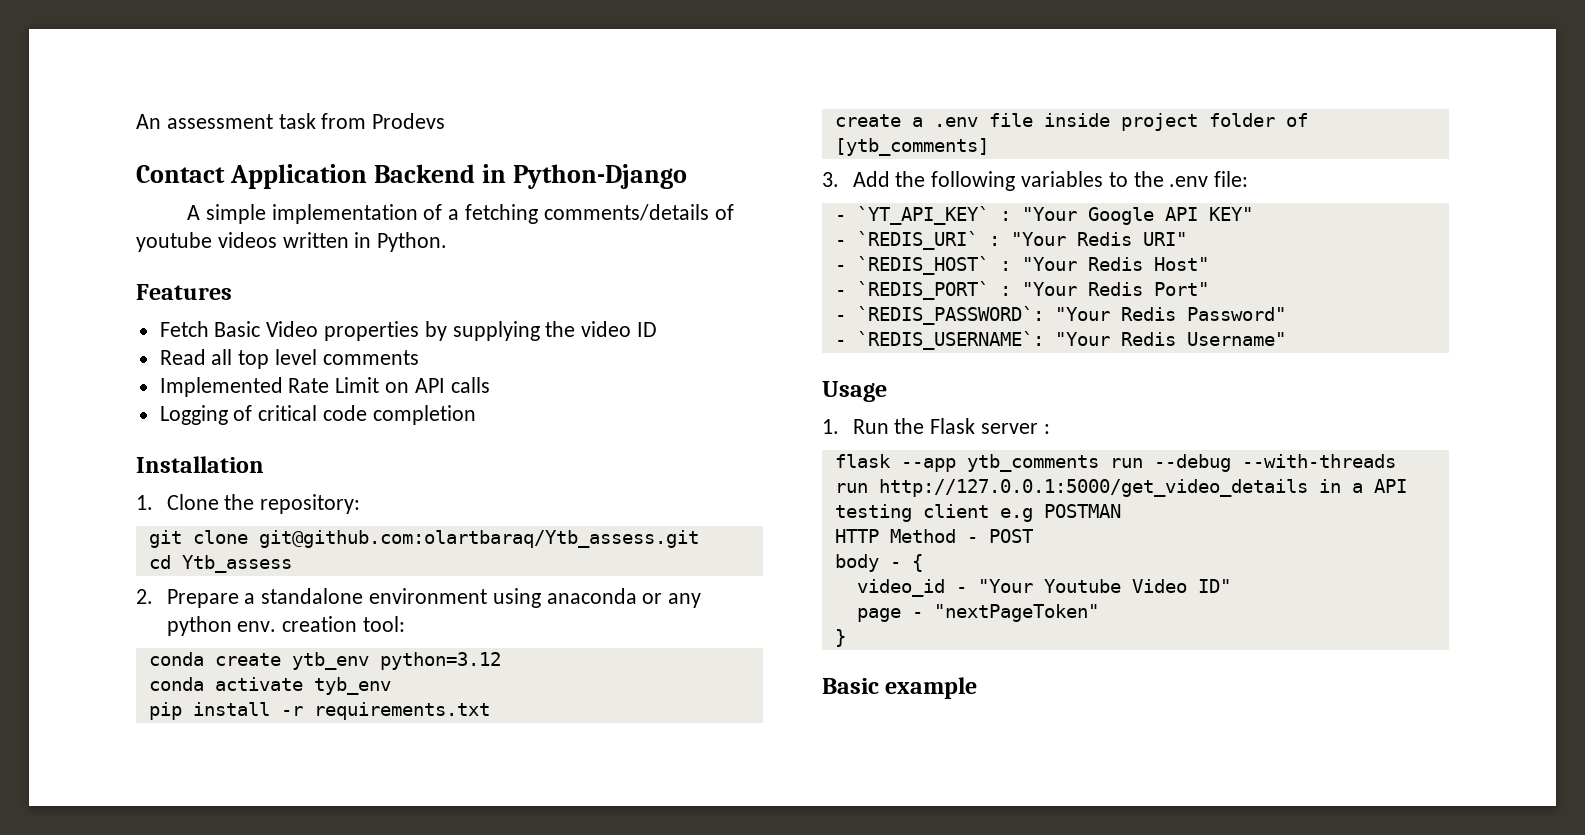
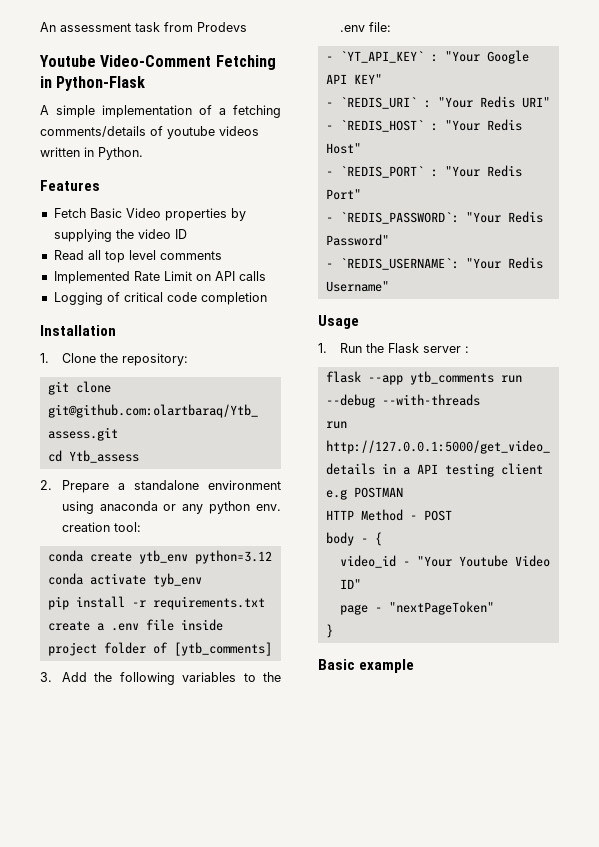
[136,164,688,189] Contact Application Backend in Python-Django -> [39,55,276,70] [40,76,146,91] Youtube Video-Comment Fetching in Python-Flask

